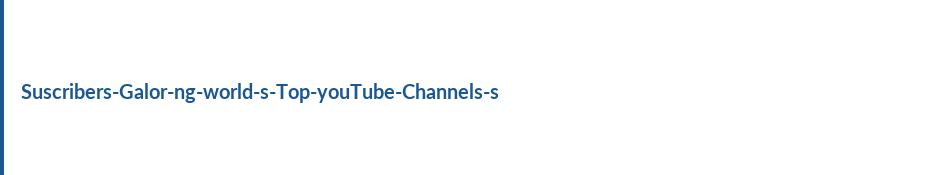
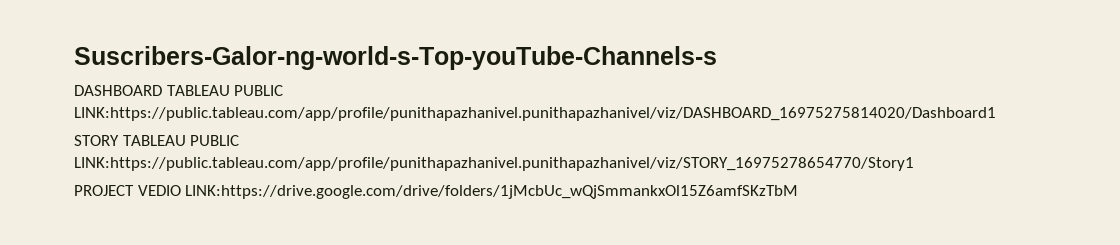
(499, 93) none -> [74,85,284,96] [74,107,996,121] [74,135,240,146] [74,157,914,171] [74,185,799,199] // DASHBOARD TABLEAU PUBLIC LINK:https://public.tableau.com/app/profile/punithapazhanivel.punithapazhanivel/viz/DASHBOARD_16975275814020/Dashboard1 // STORY TABLEAU PUBLIC LINK:https://public.tableau.com/app/profile/punithapazhanivel.punithapazhanivel/viz/STORY_16975278654770/Story1 // PROJECT VEDIO LINK:https://drive.google.com/drive/folders/1jMcbUc_wQjSmmankxOl15Z6amfSKzTbM

